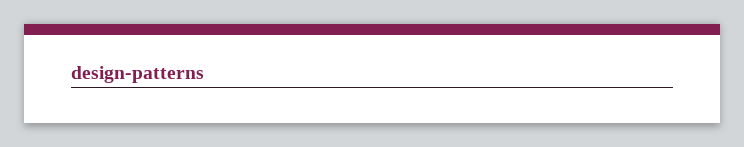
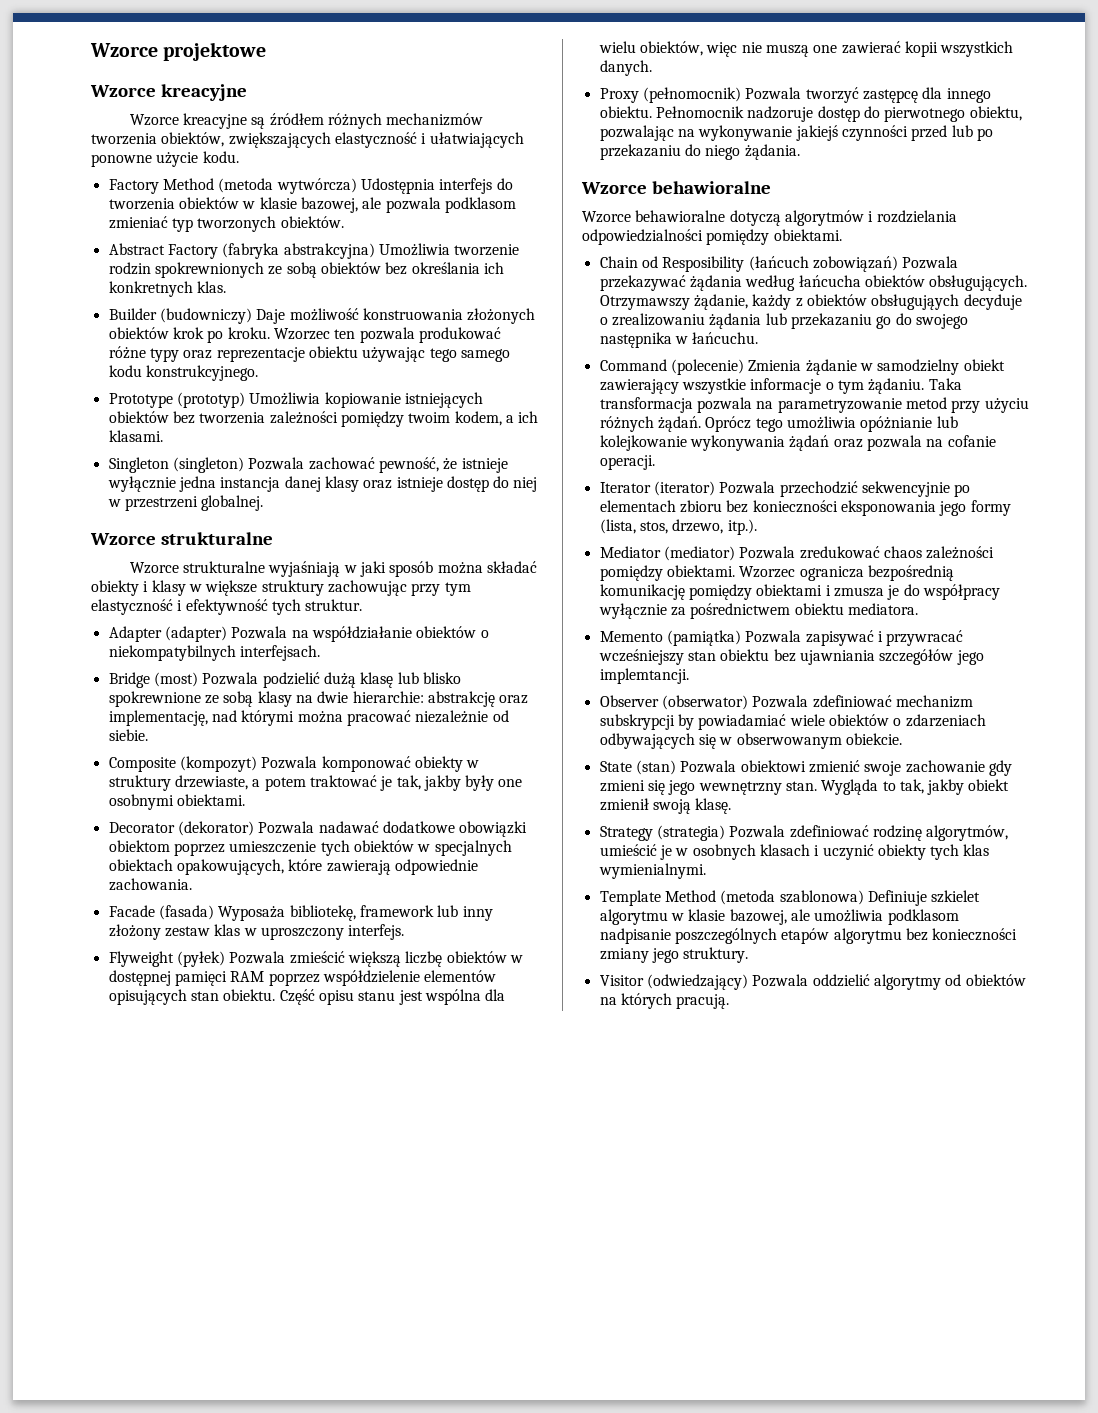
[71,66,204,83] design-patterns -> [90,42,267,61] [90,84,247,101] [129,113,484,129] [91,132,524,148] [91,151,239,167] [108,178,513,194] [108,197,516,213] [108,216,344,232] [108,243,520,259] [108,262,504,278] [108,281,226,297] [108,308,536,324] [108,327,501,343] [108,346,510,362] [108,365,258,381] [108,392,483,408] [108,411,539,427] [108,430,163,442] [108,457,508,473] [107,476,538,492] [107,495,264,511] [90,532,273,545] [129,561,537,577] [91,580,471,596] [91,599,363,615] [108,626,489,642] [108,645,320,661] [108,672,461,688] [108,691,529,707] [108,710,509,726] [108,729,148,741] [108,756,480,772] [108,775,523,791] [108,794,245,810] [108,821,528,837] [108,840,512,856] [108,859,478,875] [108,878,192,891] [108,905,493,921] [108,924,405,940] [108,951,523,967] [108,970,497,986] [108,989,506,1005] [598,41,1014,57] [599,60,652,76] [599,87,991,103] [599,106,1022,122] [599,125,993,141] [599,144,800,160] [581,181,771,194] [582,210,957,226] [582,229,842,245] [599,256,959,272] [599,275,1028,291] [599,294,1022,310] [599,313,968,329] [599,332,759,348] [599,359,1005,375] [599,378,962,394] [599,397,1029,413] [599,416,958,432] [599,435,996,451] [599,455,655,470] [599,481,971,497] [599,500,1011,516] [599,519,757,535] [599,546,995,561] [599,565,954,581] [599,584,1000,600] [598,603,918,619] [599,630,964,646] [598,649,984,665] [599,668,689,684] [599,695,973,710] [599,714,986,730] [599,733,902,749] [599,760,1012,776] [599,779,1010,795] [599,798,732,814] [599,825,1009,841] [599,844,990,860] [598,863,706,879] [599,890,981,906] [599,909,959,925] [599,928,1018,944] [599,947,749,963] [599,974,1026,990] [599,993,730,1009] Wzorce projektowe // Wzorce kreacyjne // Wzorce kreacyjne są źródłem różnych mechanizmów tworzenia obiektów, zwiększających elastyczność i ułatwiających ponowne użycie kodu. // Factory Method (metoda wytwórcza) Udostępnia interfejs do tworzenia obiektów w klasie bazowej, ale pozwala podklasom zmieniać typ tworzonych obiektów. // Abstract Factory (fabryka abstrakcyjna) Umożliwia tworzenie rodzin spokrewnionych ze sobą obiektów bez określania ich konkretnych klas. // Builder (budowniczy) Daje możliwość konstruowania złożonych obiektów krok po kroku. Wzorzec ten pozwala produkować różne typy oraz reprezentacje obiektu używając tego samego kodu konstrukcyjnego. // Prototype (prototyp) Umożliwia kopiowanie istniejących obiektów bez tworzenia zależności pomiędzy twoim kodem, a ich klasami. // Singleton (singleton) Pozwala zachować pewność, że istnieje wyłącznie jedna instancja danej klasy oraz istnieje dostęp do niej w przestrzeni globalnej. // Wzorce strukturalne // Wzorce strukturalne wyjaśniają w jaki sposób można składać obiekty i klasy w większe struktury zachowując przy tym elastyczność i efektywność tych struktur. // Adapter (adapter) Pozwala na współdziałanie obiektów o niekompatybilnych interfejsach. // Bridge (most) Pozwala podzielić dużą klasę lub blisko spokrewnione ze sobą klasy na dwie hierarchie: abstrakcję oraz implementację, nad którymi można pracować niezależnie od siebie. // Composite (kompozyt) Pozwala komponować obiekty w struktury drzewiaste, a potem traktować je tak, jakby były one osobnymi obiektami. // Decorator (dekorator) Pozwala nadawać dodatkowe obowiązki obiektom poprzez umieszczenie tych obiektów w specjalnych obiektach opakowujących, które zawierają odpowiednie zachowania. // Facade (fasada) Wyposaża bibliotekę, framework lub inny złożony zestaw klas w uproszczony interfejs. // Flyweight (pyłek) Pozwala zmieścić większą liczbę obiektów w dostępnej pamięci RAM poprzez współdzielenie elementów opisujących stan obiektu. Część opisu stanu jest wspólna dla wielu obiektów, więc nie muszą one zawierać kopii wszystkich danych. // Proxy (pełnomocnik) Pozwala tworzyć zastępcę dla innego obiektu. Pełnomocnik nadzoruje dostęp do pierwotnego obiektu, pozwalając na wykonywanie jakiejś czynności przed lub po przekazaniu do niego żądania. // Wzorce behawioralne // Wzorce behawioralne dotyczą algorytmów i rozdzielania odpowiedzialności pomiędzy obiektami. // Chain od Resposibility (łańcuch zobowiązań) Pozwala przekazywać żądania według łańcucha obiektów obsługujących. Otrzymawszy żądanie, każdy z obiektów obsługująych decyduje o zrealizowaniu żądania lub przekazaniu go do swojego następnika w łańcuchu. // Command (polecenie) Zmienia żądanie w samodzielny obiekt zawierający wszystkie informacje o tym żądaniu. Taka transformacja pozwala na parametryzowanie metod przy użyciu różnych żądań. Oprócz tego umożliwia opóżnianie lub kolejkowanie wykonywania żądań oraz pozwala na cofanie operacji. // Iterator (iterator) Pozwala przechodzić sekwencyjnie po elementach zbioru bez konieczności eksponowania jego formy (lista, stos, drzewo, itp.). // Mediator (mediator) Pozwala zredukować chaos zależności pomiędzy obiektami. Wzorzec ogranicza bezpośrednią komunikację pomiędzy obiektami i zmusza je do współpracy wyłącznie za pośrednictwem obiektu mediatora. // Memento (pamiątka) Pozwala zapisywać i przywracać wcześniejszy stan obiektu bez ujawniania szczegółów jego implemtancji. // Observer (obserwator) Pozwala zdefiniować mechanizm subskrypcji by powiadamiać wiele obiektów o zdarzeniach odbywających się w obserwowanym obiekcie. // State (stan) Pozwala obiektowi zmienić swoje zachowanie gdy zmieni się jego wewnętrzny stan. Wygląda to tak, jakby obiekt zmienił swoją klasę. // Strategy (strategia) Pozwala zdefiniować rodzinę algorytmów, umieścić je w osobnych klasach i uczynić obiekty tych klas wymienialnymi. // Template Method (metoda szablonowa) Definiuje szkielet algorytmu w klasie bazowej, ale umożliwia podklasom nadpisanie poszczególnych etapów algorytmu bez konieczności zmiany jego struktury. // Visitor (odwiedzający) Pozwala oddzielić algorytmy od obiektów na których pracują.

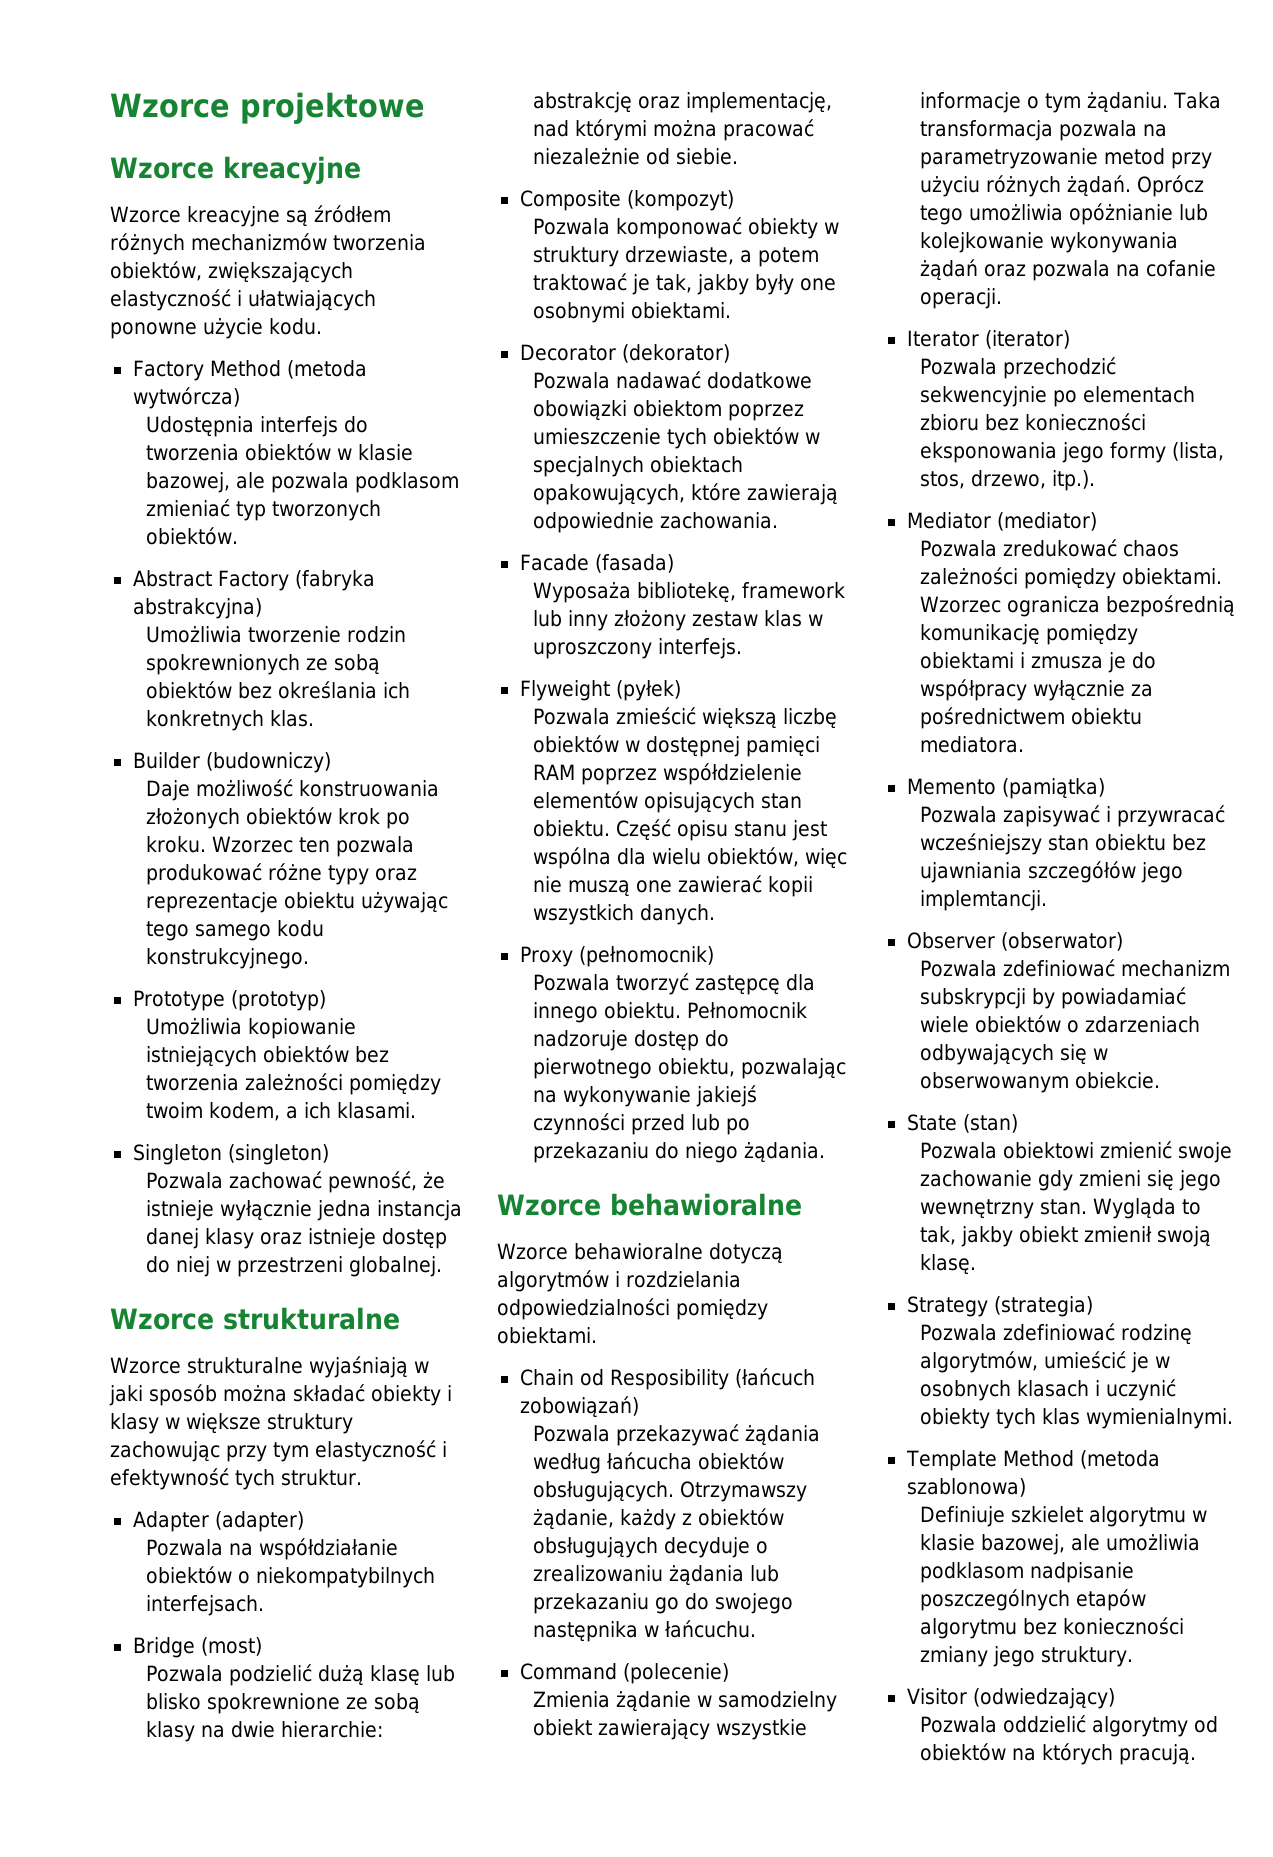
(357, 186) none -> (240, 398) //
(375, 251) none -> (262, 608) //
(252, 316) none -> (331, 762) //
(245, 400) none -> (326, 1000) //
(244, 465) none -> (329, 1154) //
(227, 634) none -> (304, 1521) //
(198, 679) none -> (262, 1646) //
(257, 764) none -> (734, 200) //
(254, 828) none -> (730, 353) //
(214, 912) none -> (674, 563) //
(225, 959) none -> (681, 690) //
(741, 95) none -> (714, 956) //
(898, 264) none -> (639, 1407) //
(744, 367) none -> (729, 1673) //
(715, 488) none -> (1070, 339) //
(735, 553) none -> (1097, 521) //
(741, 638) none -> (1105, 788) //
(748, 702) none -> (1123, 941) //
(676, 767) none -> (1018, 1123) //
(725, 833) none -> (1093, 1306) //
(864, 897) none -> (1026, 1487) //
(748, 982) none -> (1115, 1698) //

